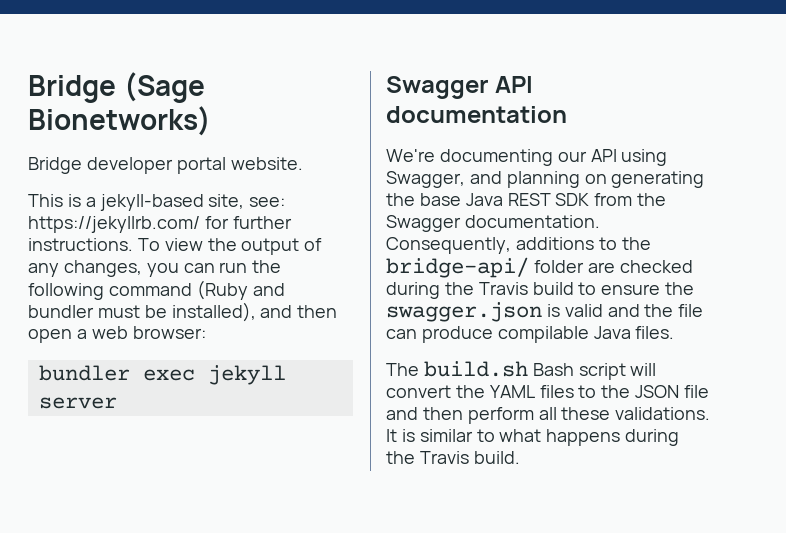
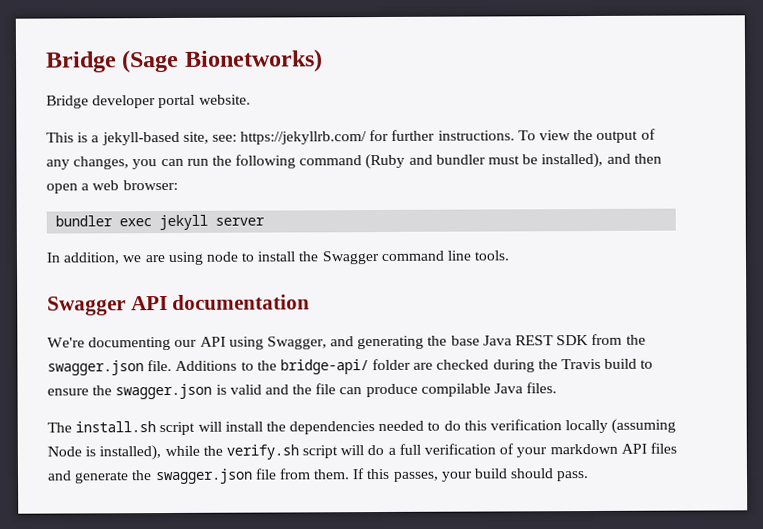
(117, 403) none -> [46,250,510,266] // In addition, we are using node to install the Swagger command line tools.
[506,171,607,188] planning on -> (355, 341) none
[386,215,600,232] [386,237,594,254] Swagger documentation. Consequently, additions -> [47,359,238,376] swagger.json file. Additions
[423,361,657,380] [386,385,710,398] [386,407,711,424] [386,429,680,446] [386,451,520,464] build.sh Bash script will convert the YAML files to the JSON file and then perform all these validations. It is similar to what happens during the Travis build. -> [75,418,677,436] [47,442,677,461] [47,468,590,485] install.sh script will install the dependencies needed to do this verification locally (assuming Node is installed), while the verify.sh script will do a full verification of your markdown API files and generate the swagger.json file from them. If this passes, your build should pass.

